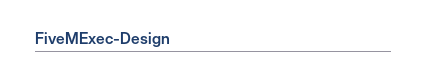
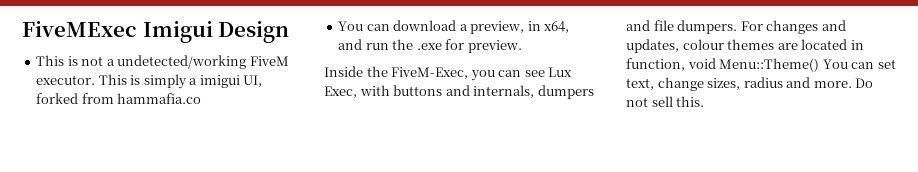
[35,32,170,47] FiveMExec-Design -> [22,21,290,43] [36,55,289,69] [36,74,263,89] [36,93,202,104] [338,20,570,34] [338,39,522,53] [324,66,573,81] [324,85,594,99] [626,20,846,34] [626,39,864,53] [626,58,896,72] [626,77,874,91] [626,96,705,107] FiveMExec Imigui Design // This is not a undetected/working FiveM executor. This is simply a imigui UI, forked from hammafia.co // You can download a preview, in x64, and run the .exe for preview. // Inside the FiveM-Exec, you can see Lux Exec, with buttons and internals, dumpers and file dumpers. For changes and updates, colour themes are located in function, void Menu::Theme() You can set text, change sizes, radius and more. Do not sell this.

